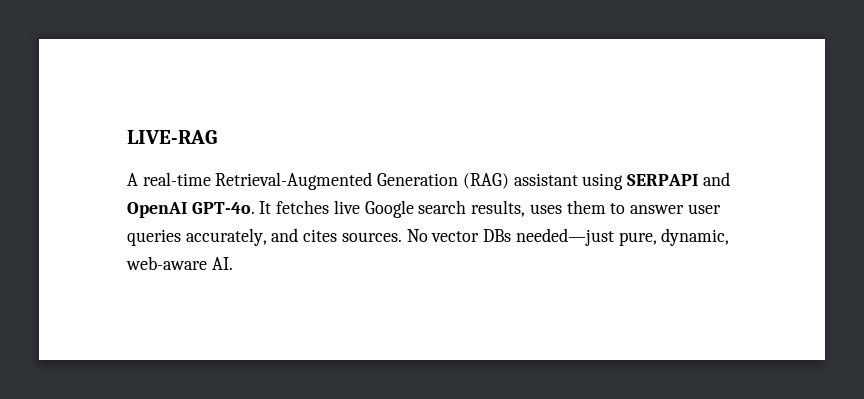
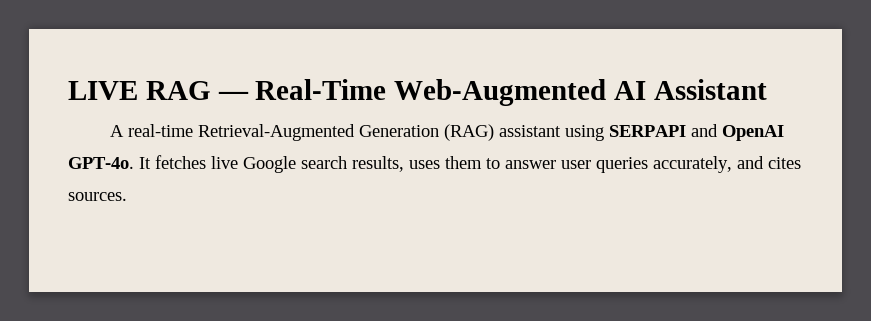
[127,130,217,144] LIVE-RAG -> [68,79,767,106] LIVE RAG — Real-Time Web-Augmented AI Assistant
[406,228,730,246] [126,256,233,270] No vector DBs needed—just pure, dynamic, web-aware AI. -> (127, 196) none

